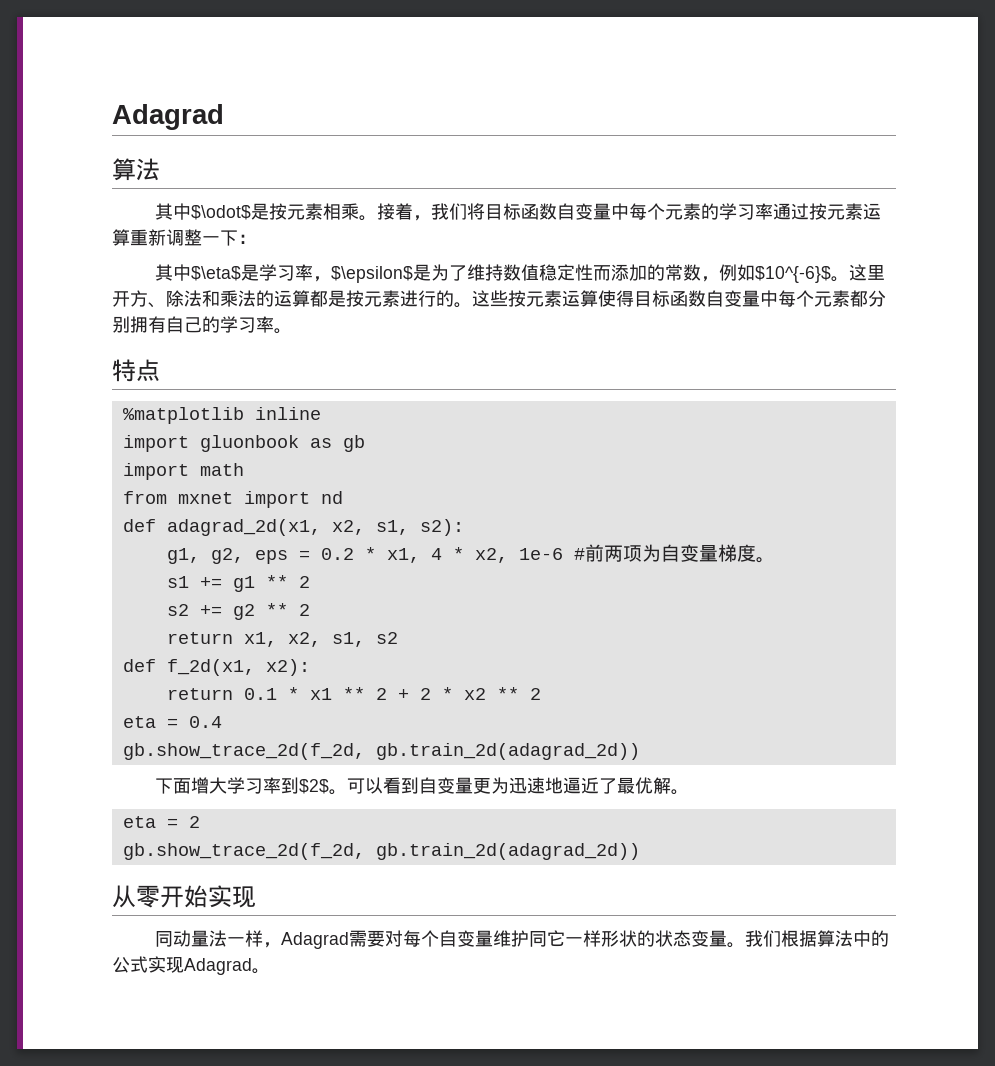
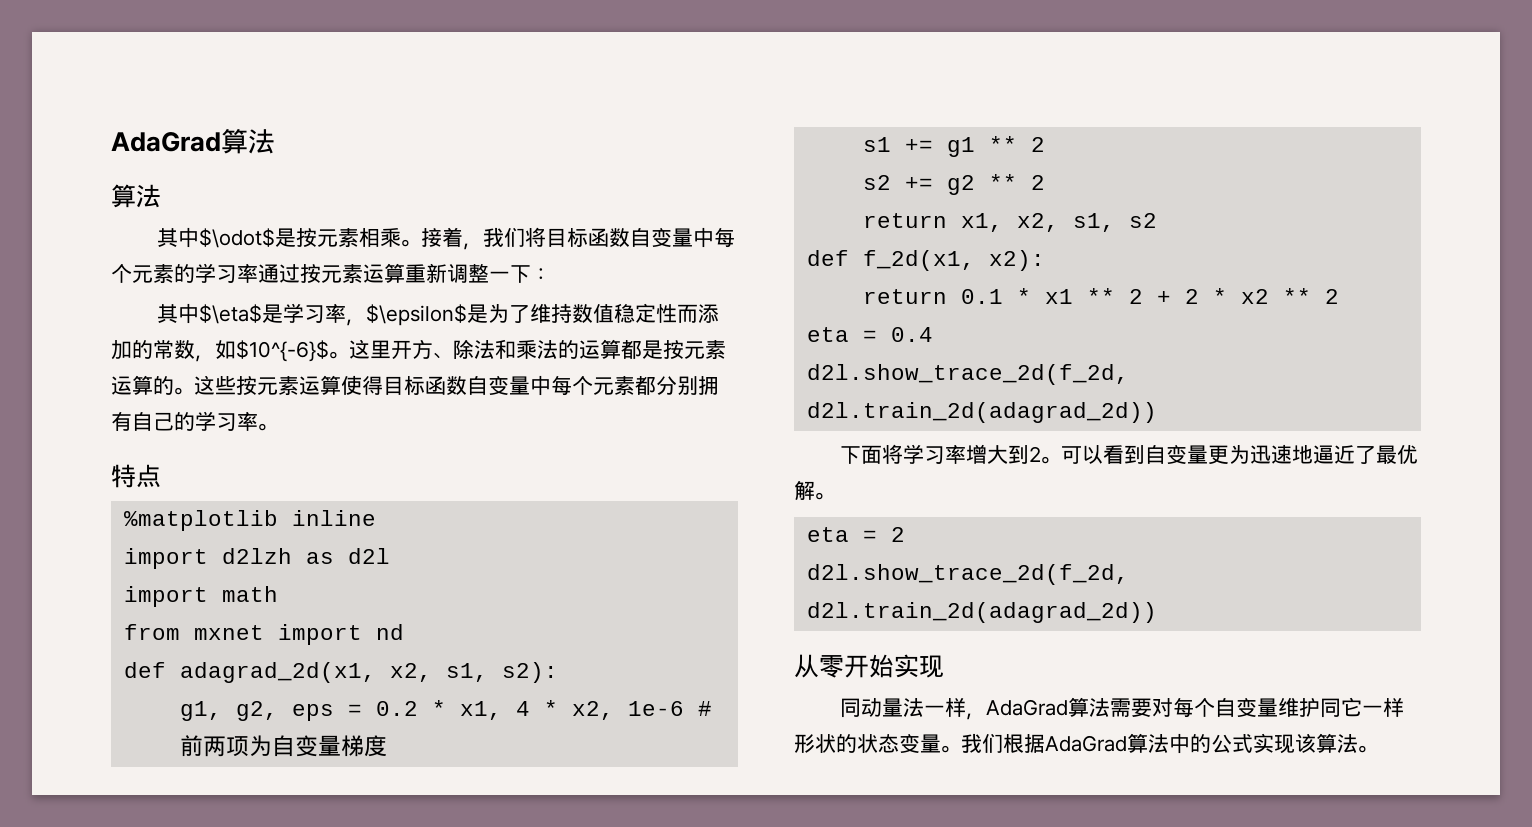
[112,104,224,130] Adagrad -> [111,128,275,154] AdaGrad算法
[719,264,738,281] 例 -> (215, 358) none
[400,290,436,307] 进行 -> [111,375,153,395] 运算
[199,435,365,452] gluonbook as gb -> [221,548,390,564] d2lzh as d2l
[755,557,775,563] 。 -> (387, 746) none
[122,743,640,760] gb.show_trace_2d(f_2d, gb.train_2d(adagrad_2d)) -> [806,364,1129,385] [806,402,1157,423] d2l.show_trace_2d(f_2d, d2l.train_2d(adagrad_2d))
[191,777,330,794] 增大学习率到$2$ -> [882,444,1042,464] 将学习率增大到2
[122,843,640,860] gb.show_trace_2d(f_2d, gb.train_2d(adagrad_2d)) -> [806,564,1129,585] [806,602,1157,623] d2l.show_trace_2d(f_2d, d2l.train_2d(adagrad_2d))
[281,932,350,949] Adagrad -> [986,697,1111,717] AdaGrad算法
(818, 938) none -> [1045,735,1127,752] AdaGrad
[184,958,252,975] Adagrad -> [1295,733,1358,753] 该算法

